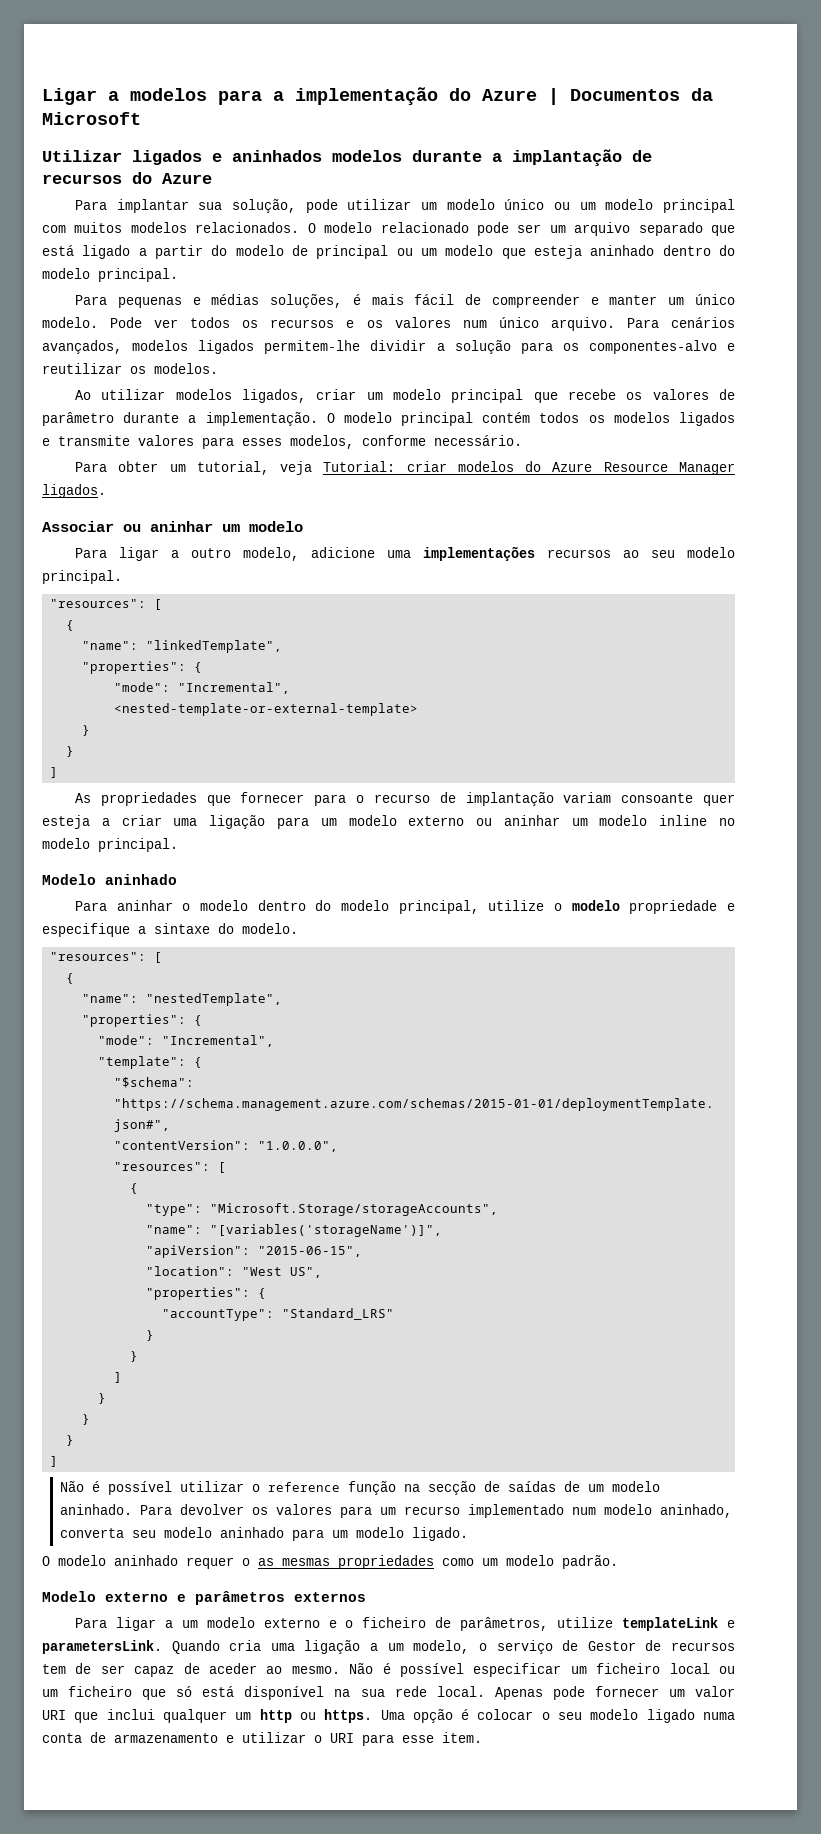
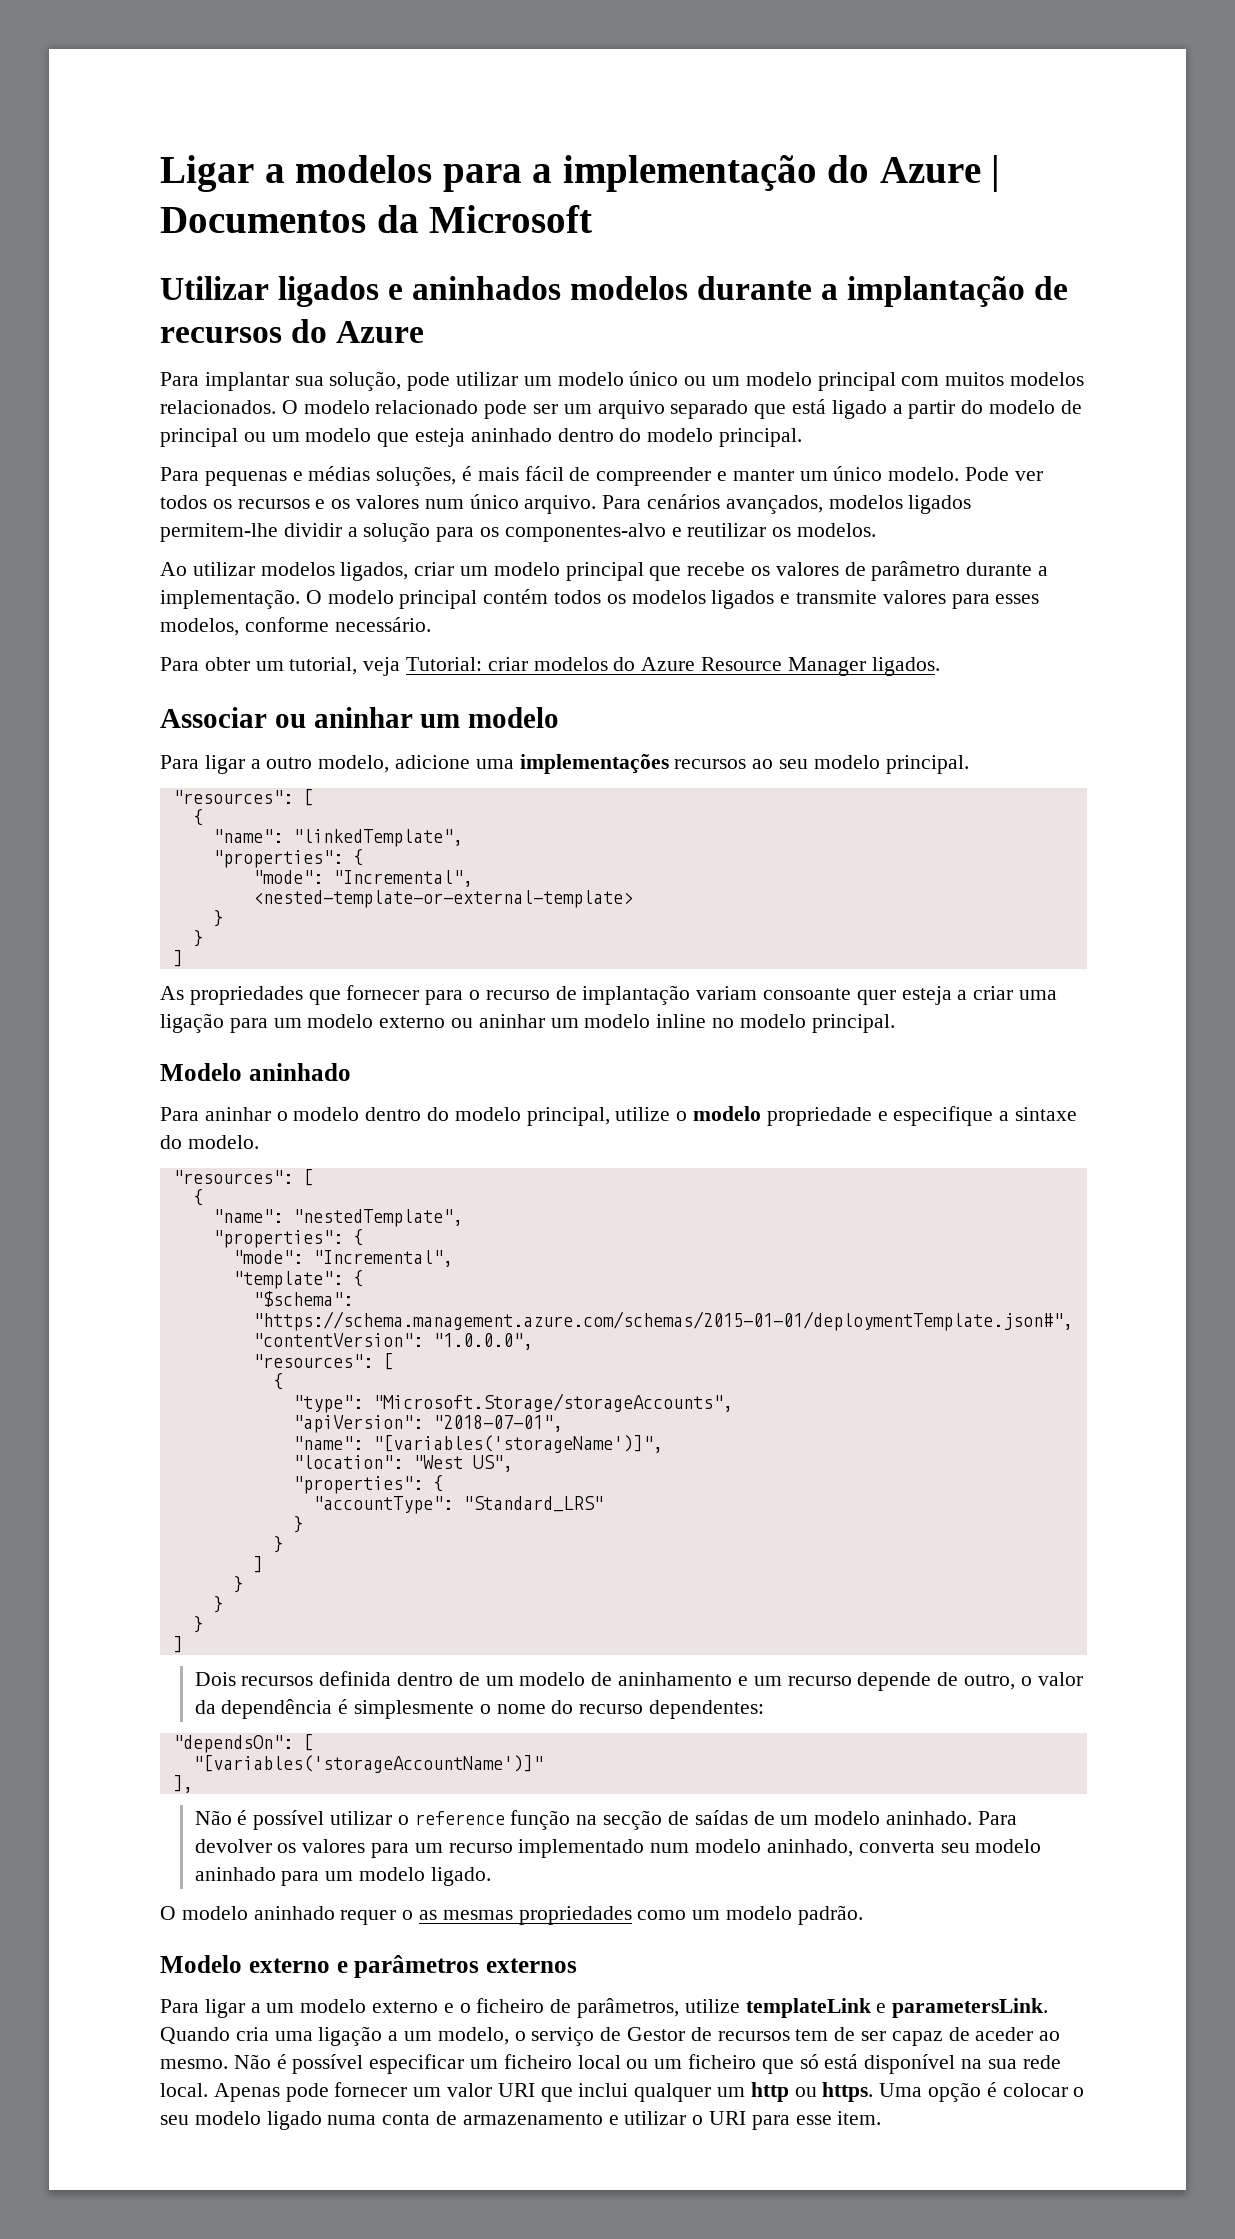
(499, 1209) none -> [292,1415,563,1433] // "apiVersion": "2018-07-01",
[146,1245,363,1258] // "apiVersion": "2015-06-15", -> (663, 1444) none
(59, 1461) none -> [194,1671,1083,1691] [194,1699,765,1719] [172,1734,313,1753] [192,1755,543,1773] [172,1775,193,1793] // Dois recursos definida dentro de um modelo de aninhamento e um recurso depende de outro, o valor da dependência é simplesmente o nome do recurso dependentes: // "dependsOn": [ // "[variables('storageAccountName')]" // ],

